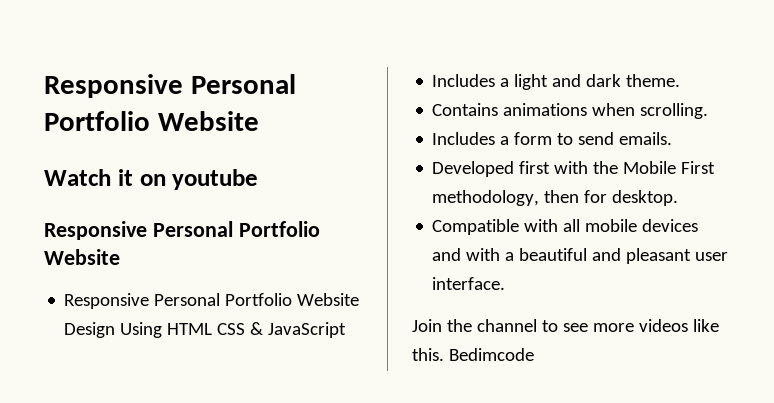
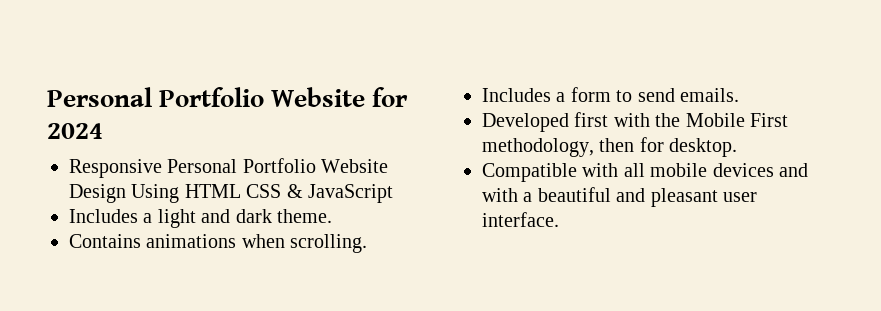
[44,74,296,98] [44,111,259,131] [44,169,259,190] [44,221,320,240] [44,249,120,265] Responsive Personal Portfolio Website // Watch it on youtube // Responsive Personal Portfolio Website -> [47,87,409,107] [47,123,103,139] Personal Portfolio Website for 2024
[412,319,719,332] [412,348,534,361] // Join the channel to see more videos like this. Bedimcode -> (559, 219) none

